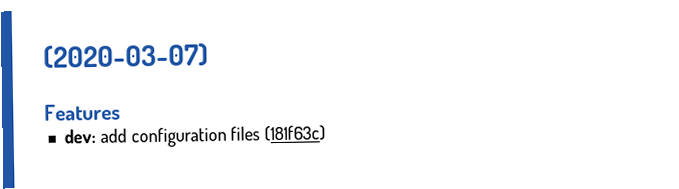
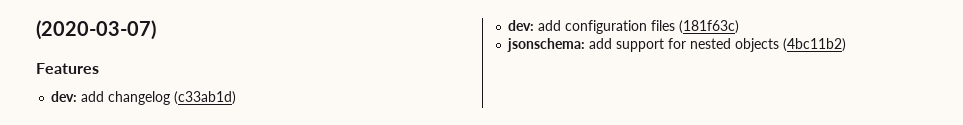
(121, 112) none -> [51,91,237,105] // dev: add changelog (c33ab1d)
(327, 133) none -> [507,38,847,52] // jsonschema: add support for nested objects (4bc11b2)

